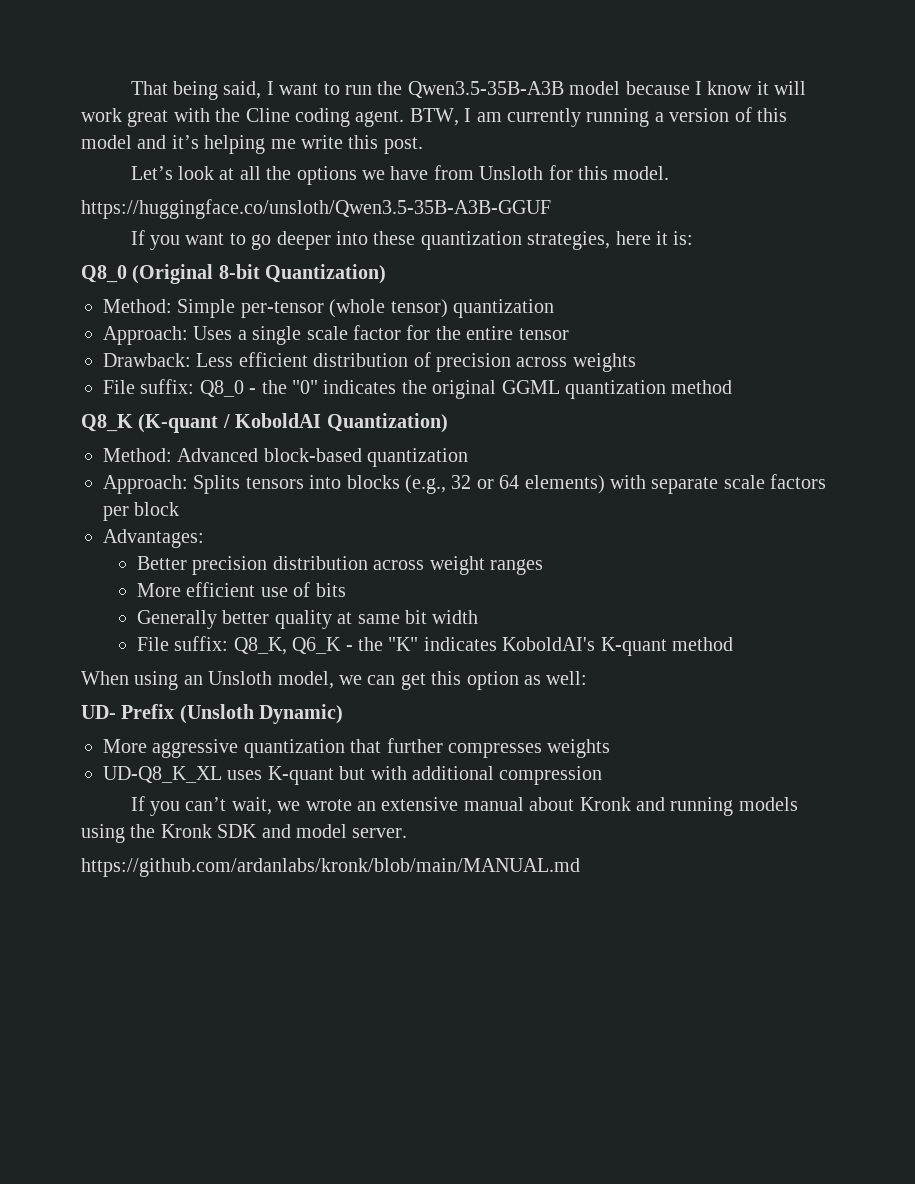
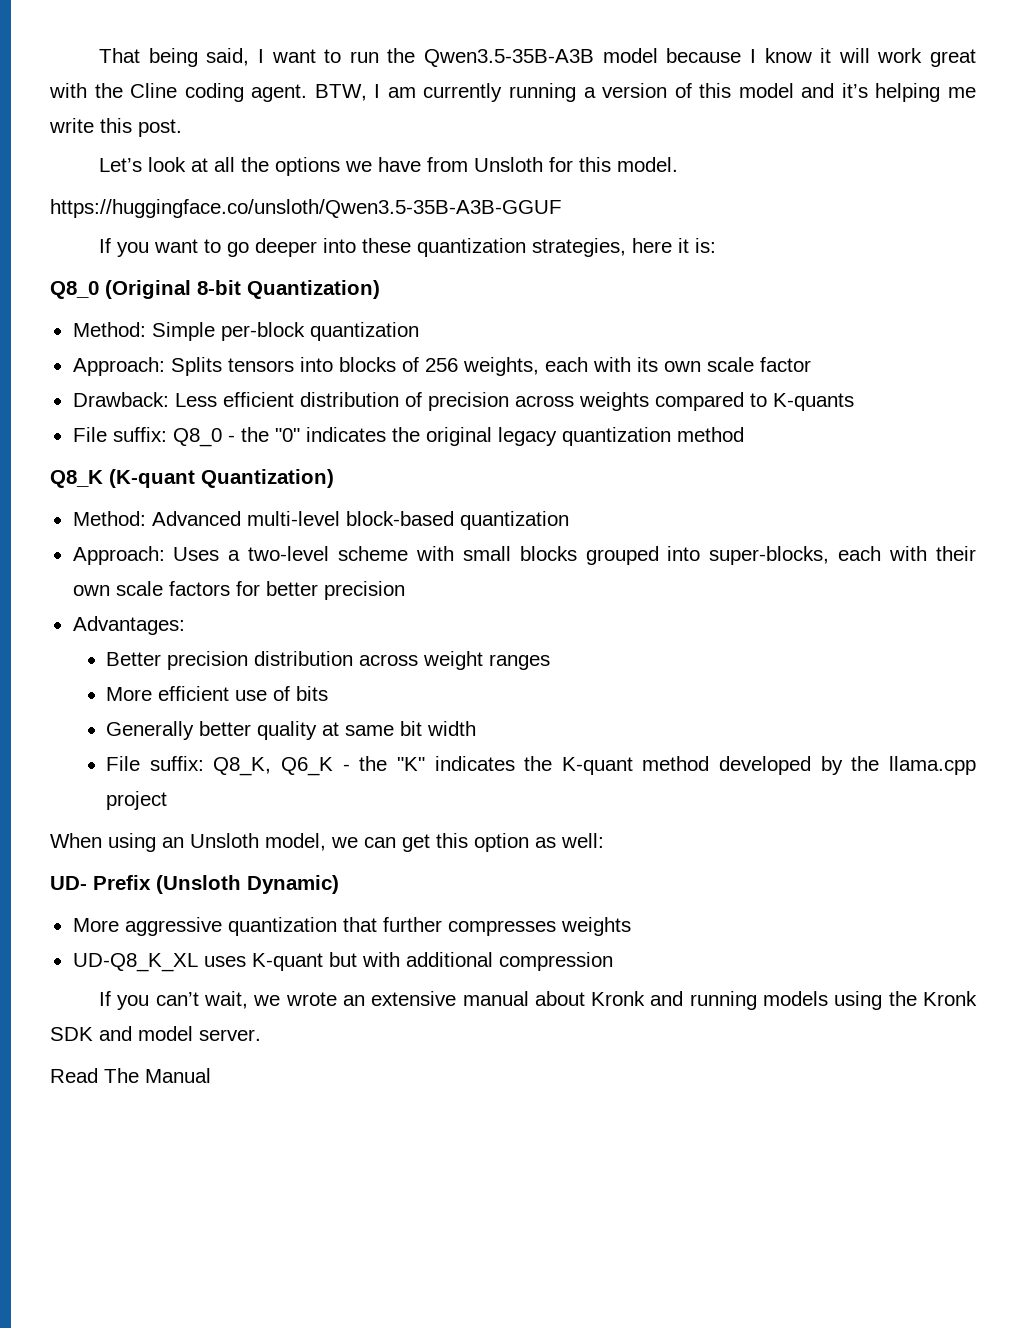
[240,299,554,318] [103,325,569,345] per-tensor (whole tensor) quantization // Approach: Uses a single scale factor for the entire tensor -> [220,322,419,341] [72,357,811,376] per-block quantization // Approach: Splits tensors into blocks of 256 weights, each with its own scale factor
(636, 362) none -> [654,392,854,411] compared to K-quants
[501,380,560,394] GGML -> [497,427,557,446] legacy
[222,413,322,428] / KoboldAI -> (195, 478) none
(259, 455) none -> [246,511,340,526] multi-level
[193,474,827,494] [103,502,180,521] Splits tensors into blocks (e.g., 32 or 64 elements) with separate scale factors per block -> [173,546,977,565] [72,581,405,600] Uses a two-level scheme with small blocks grouped into super-blocks, each with their own scale factors for better precision
[502,637,596,651] KoboldAI's -> [524,756,553,771] the
(734, 644) none -> [719,756,976,775] [106,791,168,810] developed by the llama.cpp project
[81,858,580,877] https://github.com/ardanlabs/kronk/blob/main/MANUAL.md -> [50,1068,211,1083] Read The Manual

